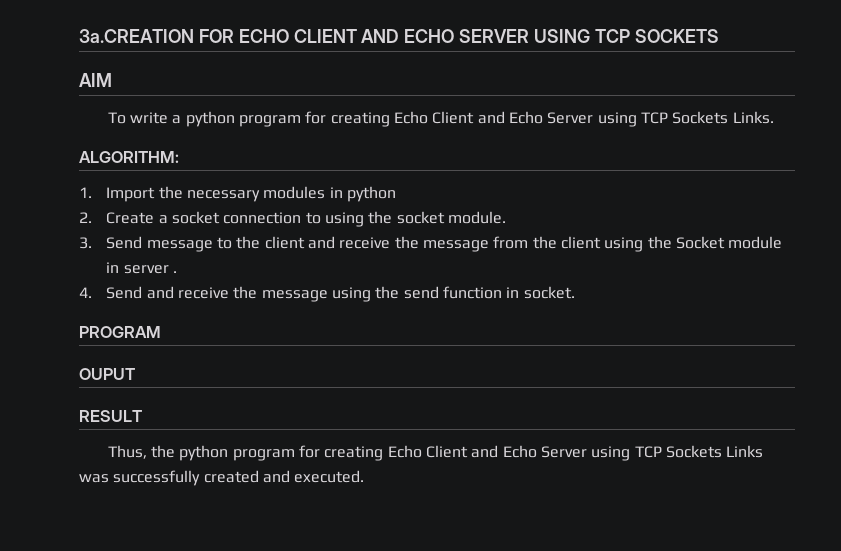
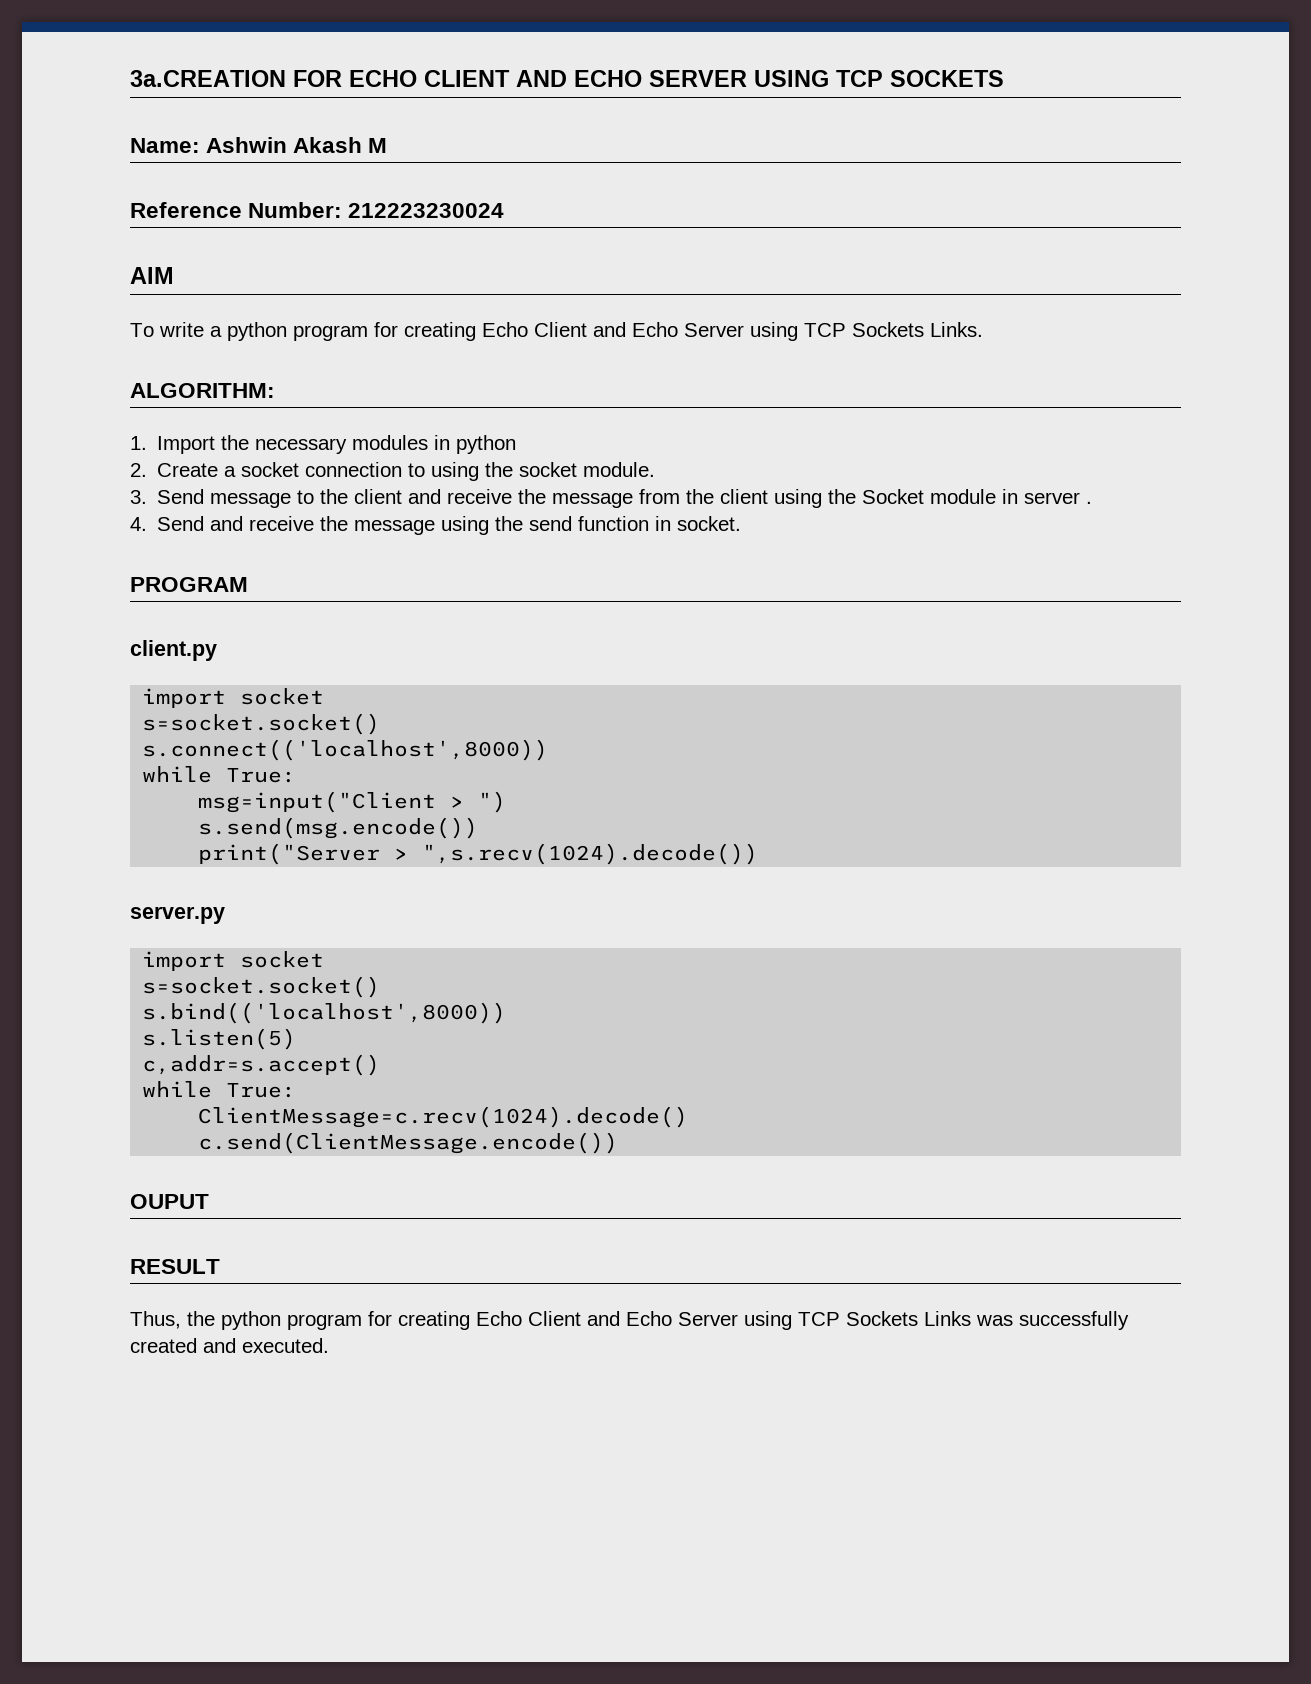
(719, 36) none -> [130,137,388,153] [130,202,505,218] // Name: Ashwin Akash M // Reference Number: 212223230024
(161, 332) none -> [130,640,217,661] [142,688,325,708] [142,713,381,735] [142,739,549,761] [142,766,297,783] [198,791,507,813] [198,817,479,839] [198,843,759,865] [130,906,225,924] [142,951,325,971] [142,976,381,998] [142,1002,507,1024] [142,1028,297,1050] [142,1054,381,1076] [142,1081,297,1098] [198,1106,689,1128] [198,1132,619,1154] // client.py // import socket // s=socket.socket() // s.connect(('localhost',8000)) // while True: // msg=input("Client > ") // s.send(msg.encode()) // print("Server > ",s.recv(1024).decode()) // server.py // import socket // s=socket.socket() // s.bind(('localhost',8000)) // s.listen(5) // c,addr=s.accept() // while True: // ClientMessage=c.recv(1024).decode() // c.send(ClientMessage.encode())

